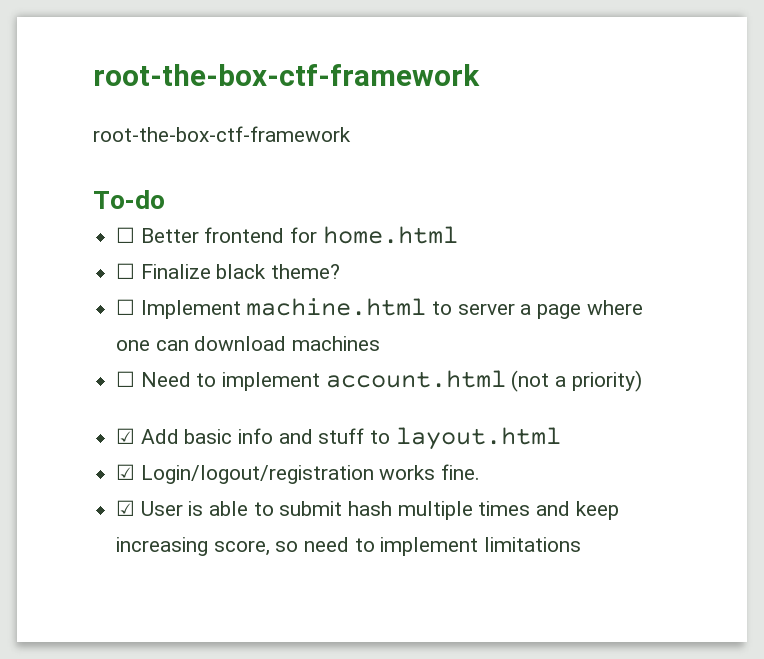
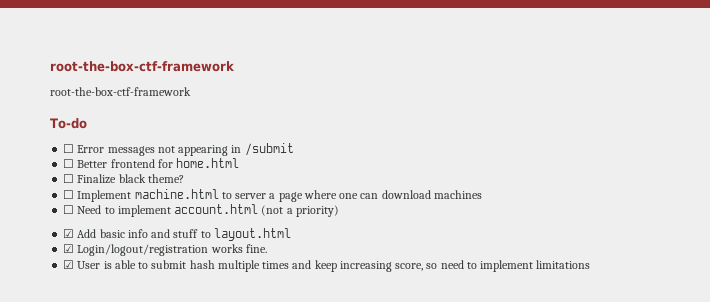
(165, 199) none -> [63,143,294,156] // ☐ Error messages not appearing in /submit

